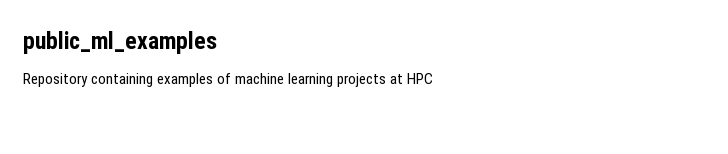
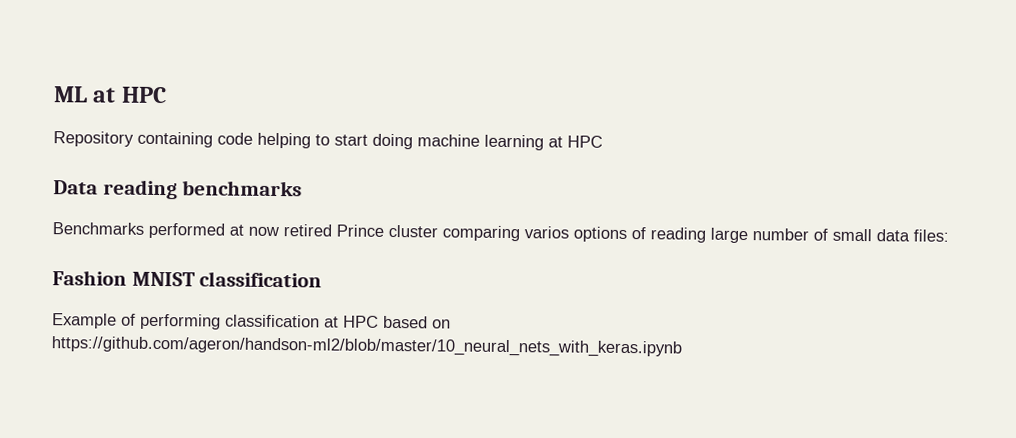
[23,31,217,54] public_ml_examples -> [53,86,167,104] ML at HPC
[157,73,232,87] examples of -> [217,132,413,150] code helping to start doing
[337,73,434,87] projects at HPC -> [548,135,603,148] [53,179,303,200] [52,222,949,244] [52,270,323,288] [52,313,451,330] [51,336,682,358] at HPC // Data reading benchmarks // Benchmarks performed at now retired Prince cluster comparing varios options of reading large number of small data files: // Fashion MNIST classification // Example of performing classification at HPC based on https://github.com/ageron/handson-ml2/blob/master/10_neural_nets_with_keras.ipynb

